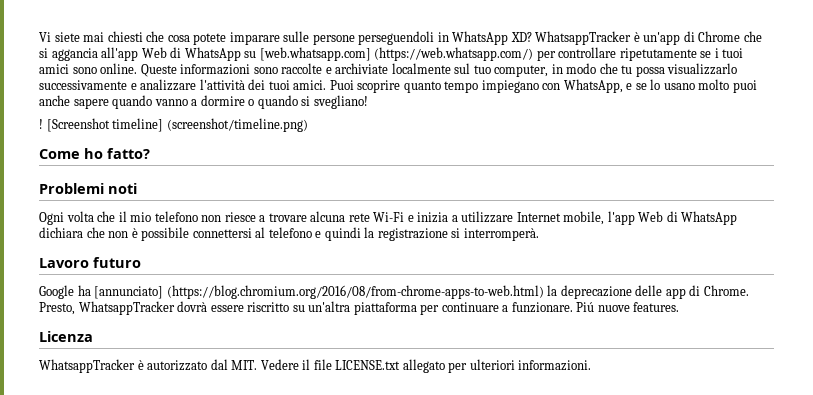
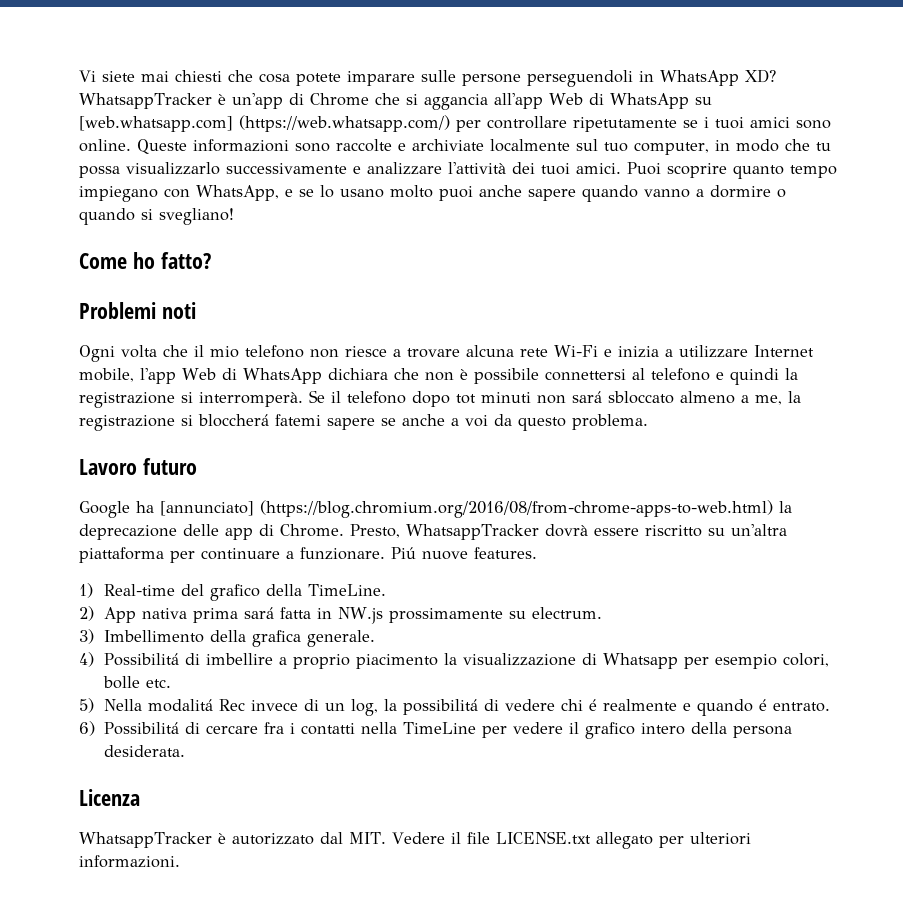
[39,118,308,132] // ! [Screenshot timeline] (screenshot/timeline.png) -> (234, 216) none
(539, 234) none -> [309,390,801,407] [79,414,648,431] Se il telefono dopo tot minuti non sará sbloccato almeno a me, la registrazione si bloccherá fatemi sapere se anche a voi da questo problema.
(680, 307) none -> [79,583,387,601] [79,606,603,624] [79,629,376,647] [79,652,830,669] [103,676,172,689] [79,698,831,716] [79,721,793,739] [104,745,186,757] // 1) Real-time del grafico della TimeLine. // 2) App nativa prima sará fatta in NW.js prossimamente su electrum. // 3) Imbellimento della grafica generale. // 4) Possibilitá di imbellire a proprio piacimento la visualizzazione di Whatsapp per esempio colori, bolle etc. // 5) Nella modalitá Rec invece di un log, la possibilitá di vedere chi é realmente e quando é entrato. // 6) Possibilitá di cercare fra i contatti nella TimeLine per vedere il grafico intero della persona desiderata.

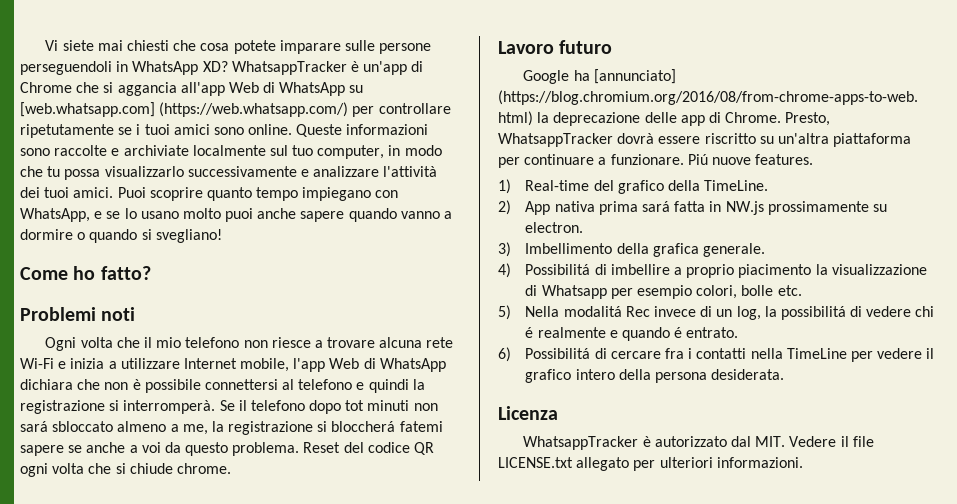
(648, 422) none -> [303,442,435,455] [20,463,231,477] Reset del codice QR ogni volta che si chiude chrome.
[532,607,603,619] electrum. -> [525,222,584,233] electron.

